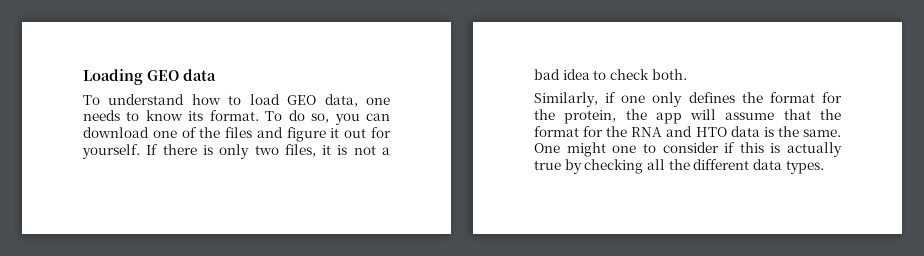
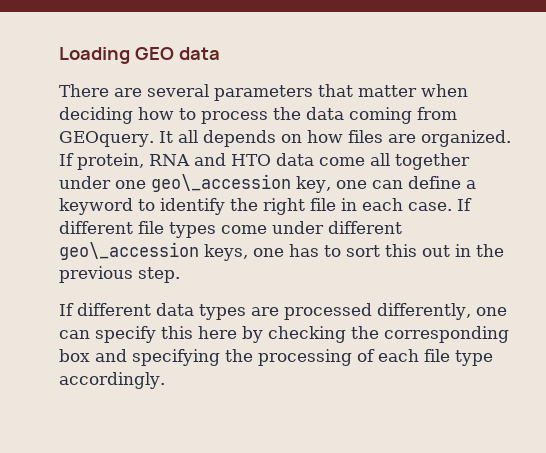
[83,94,391,107] [83,110,391,125] [83,127,391,142] [82,144,391,159] [534,69,687,80] [534,92,842,107] [534,109,841,124] [534,126,841,137] [534,142,842,157] [534,159,824,174] To understand how to load GEO data, one needs to know its format. To do so, you can download one of the files and figure it out for yourself. If there is only two files, it is not a bad idea to check both. // Similarly, if one only defines the format for the protein, the app will assume that the format for the RNA and HTO data is the same. One might one to consider if this is actually true by checking all the different data types. -> [59,84,468,101] [59,107,457,124] [59,130,511,147] [59,153,470,170] [59,174,476,193] [59,198,472,215] [59,221,402,238] [59,242,504,261] [59,266,180,283] [59,303,507,320] [59,326,509,343] [59,349,493,366] [59,372,165,389] There are several parameters that matter when deciding how to process the data coming from GEOquery. It all depends on how files are organized. If protein, RNA and HTO data come all together under one geo\_accession key, one can define a keyword to identify the right file in each case. If different file types come under different geo\_accession keys, one has to sort this out in the previous step. // If different data types are processed differently, one can specify this here by checking the corresponding box and specifying the processing of each file type accordingly.

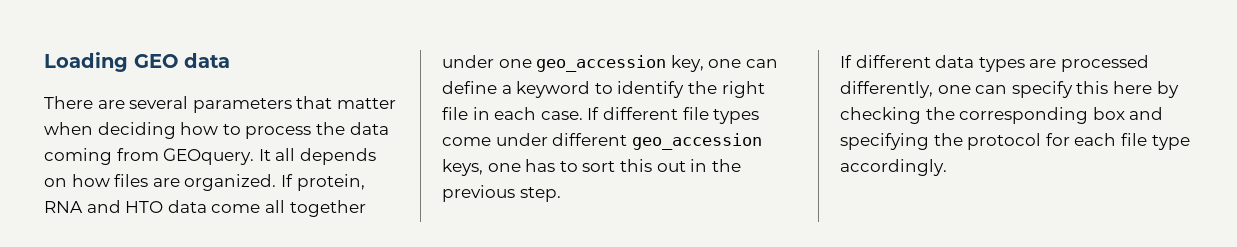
[151,174,291,192] geo\_accession -> [536,55,667,72] geo_accession
[59,242,199,260] geo\_accession -> [631,133,762,150] geo_accession
[258,349,375,366] processing of -> [967,133,1070,150] protocol for

